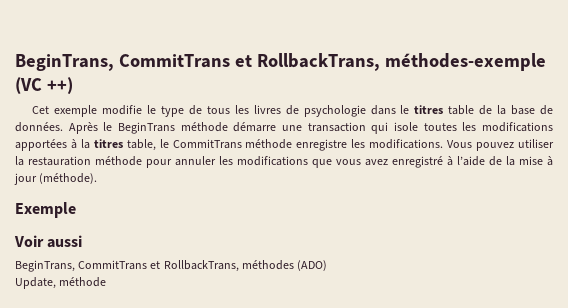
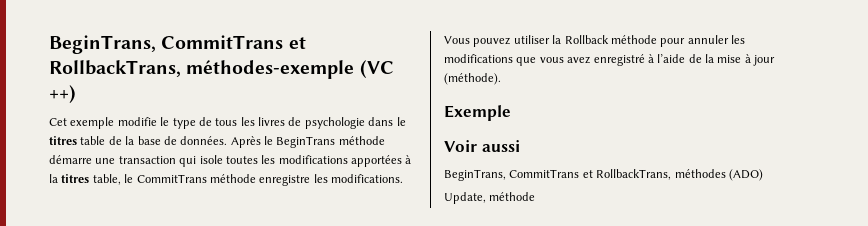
[28,156,91,166] restauration -> [564,35,609,44] Rollback

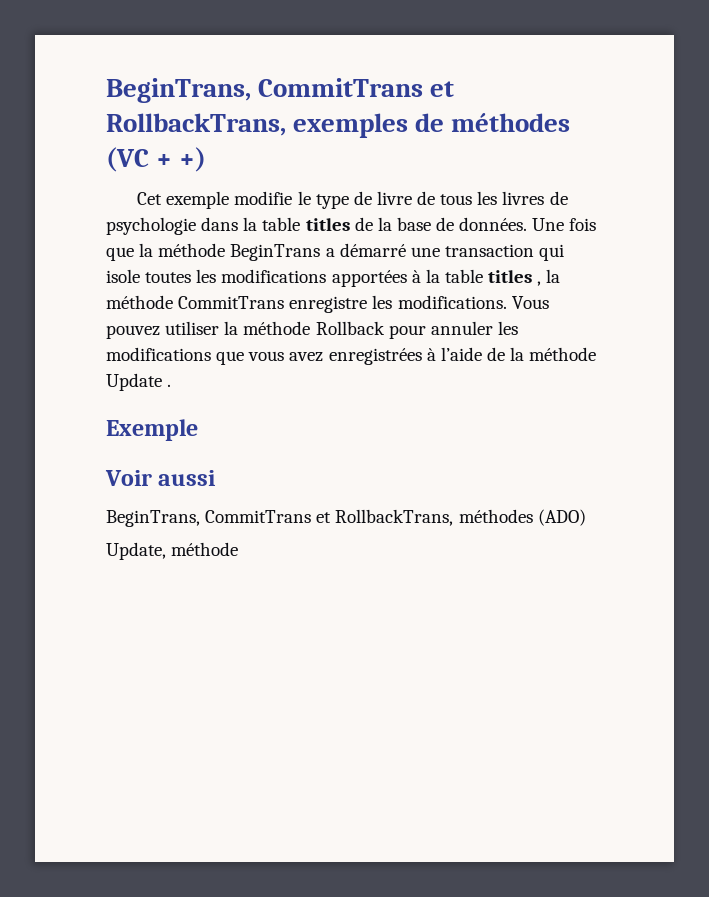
[49,35,306,54] [49,60,394,79] [49,85,76,103] BeginTrans, CommitTrans et RollbackTrans, méthodes-exemple (VC ++) -> [106,78,455,103] [106,113,571,138] [106,147,207,172] BeginTrans, CommitTrans et RollbackTrans, exemples de méthodes (VC + +)
(212, 121) none -> [376,191,436,205] livre de
[396,117,406,126] [49,136,106,145] le titres table -> [243,217,350,231] la table titles
[230,136,385,148] [49,155,92,164] Après le BeginTrans méthode démarre -> [532,218,597,231] [106,243,406,261] Une fois que la méthode BeginTrans a démarré
[61,174,256,185] titres table, le CommitTrans méthode -> [444,269,561,286] [106,295,285,309] table titles , la méthode CommitTrans
[564,35,657,44] Rollback méthode -> [243,321,385,335] méthode Rollback
[593,54,645,66] enregistré -> [328,348,422,365] enregistrées
[717,54,776,66] [444,73,501,85] mise à jour (méthode). -> [529,347,597,361] [106,373,172,391] méthode Update .

